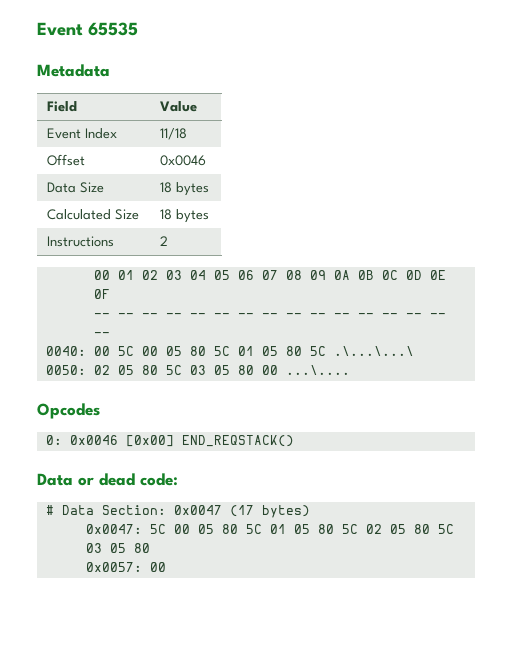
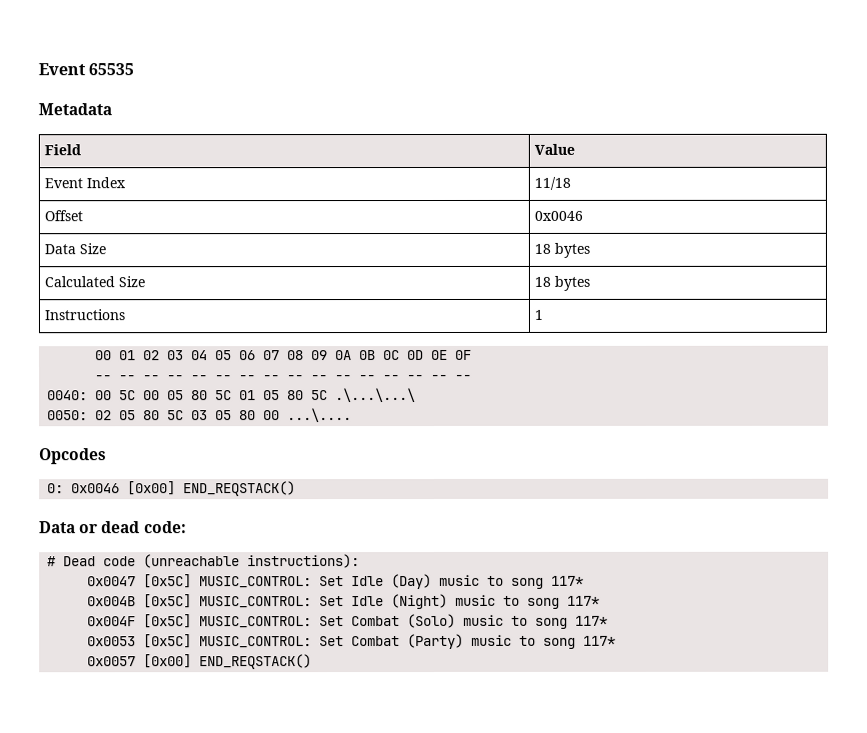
[159,236,168,246] 2 -> [534,309,544,320] 1
[61,505,310,518] [85,524,454,534] [85,543,150,553] [85,562,166,572] Data Section: 0x0047 (17 bytes) // 0x0047: 5C 00 05 80 5C 01 05 80 5C 02 05 80 5C 03 05 80 // 0x0057: 00 -> [63,554,361,569] [87,574,585,590] [87,593,601,610] [87,613,609,629] [87,633,617,650] [87,654,313,670] Dead code (unreachable instructions): // 0x0047 [0x5C] MUSIC_CONTROL: Set Idle (Day) music to song 117* // 0x004B [0x5C] MUSIC_CONTROL: Set Idle (Night) music to song 117* // 0x004F [0x5C] MUSIC_CONTROL: Set Combat (Solo) music to song 117* // 0x0053 [0x5C] MUSIC_CONTROL: Set Combat (Party) music to song 117* // 0x0057 [0x00] END_REQSTACK()

